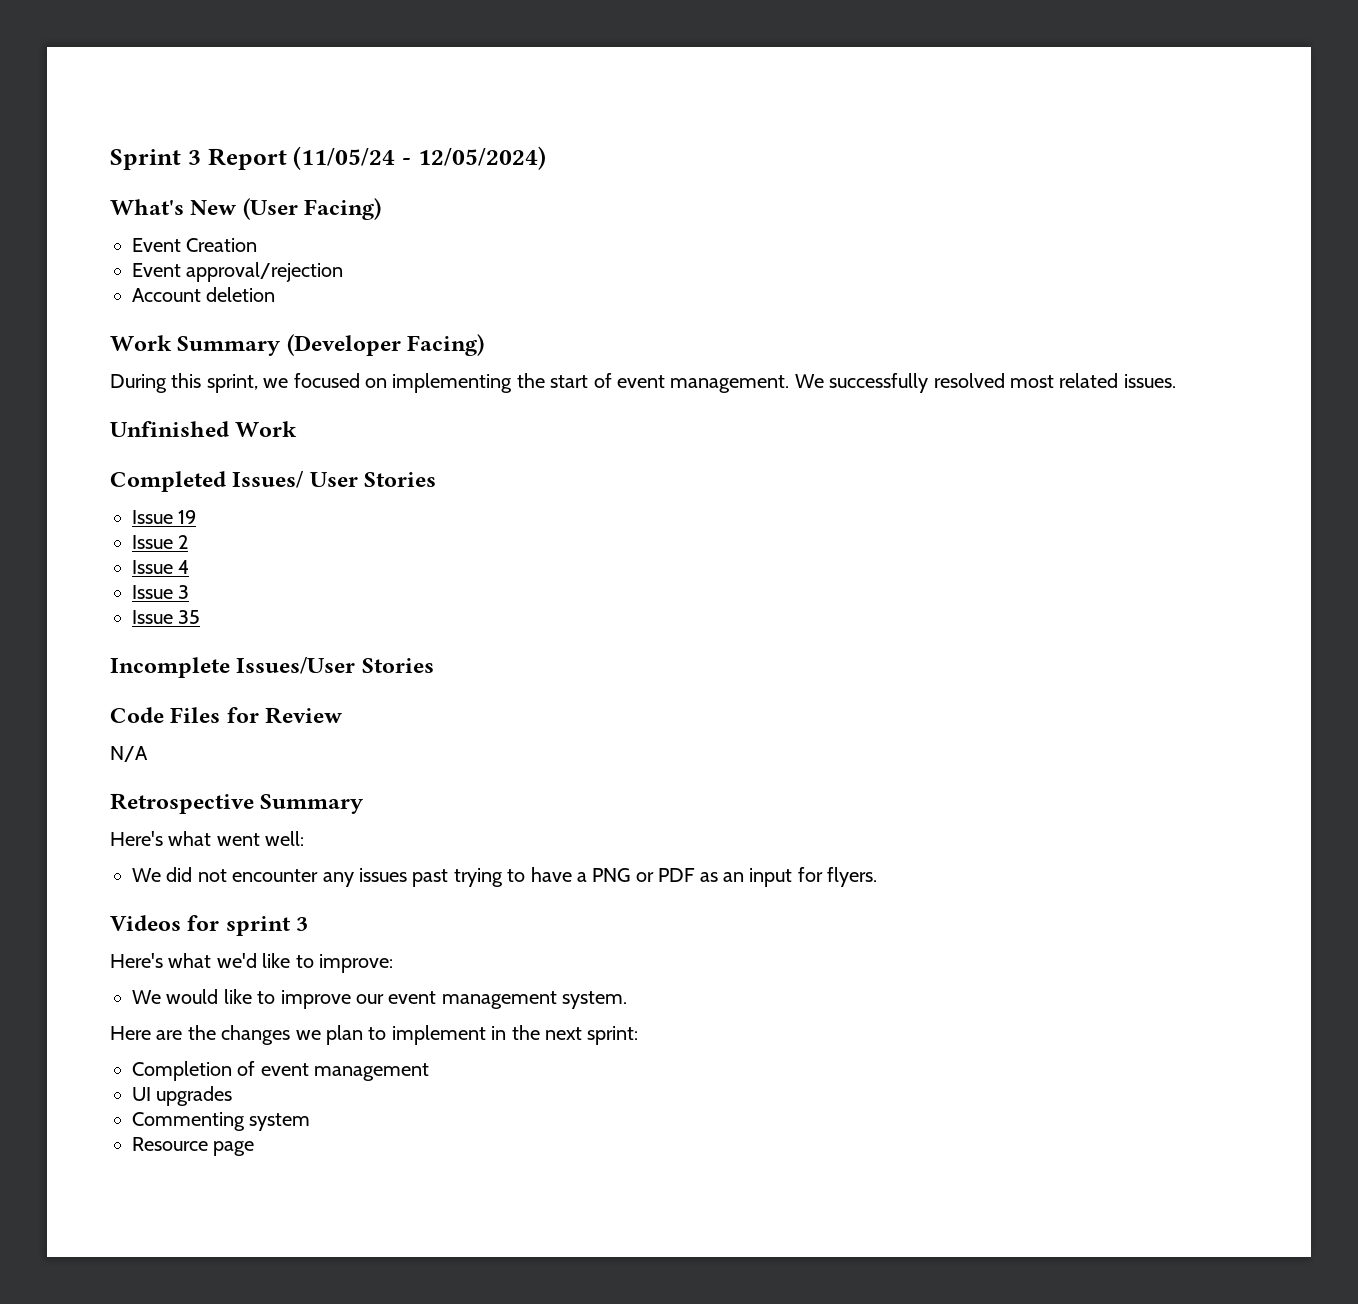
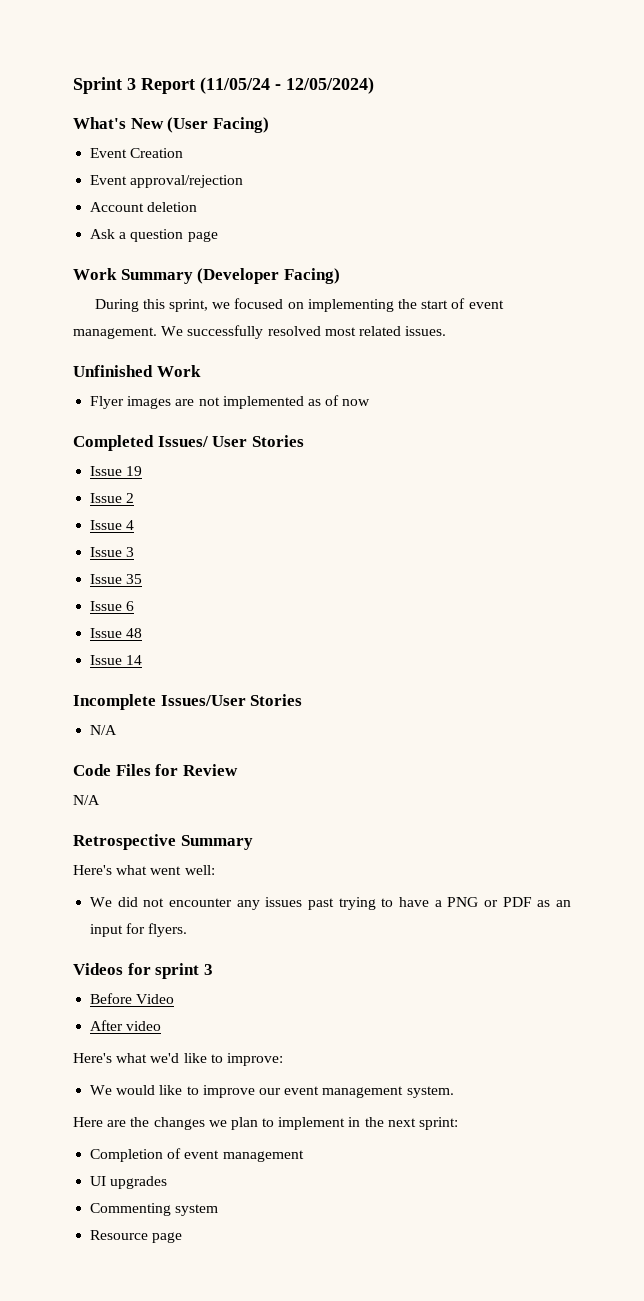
(276, 294) none -> [90,229,218,242] // Ask a question page
(298, 429) none -> [90,395,371,409] // Flyer images are not implemented as of now
(201, 617) none -> [90,601,135,611] [90,628,143,638] [90,655,143,665] // Issue 6 // Issue 48 // Issue 14
(434, 665) none -> [90,725,118,735] // N/A
(309, 924) none -> [90,993,175,1004] [90,1020,162,1031] // Before Video // After video

